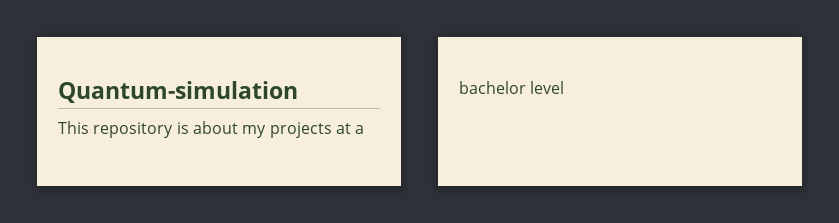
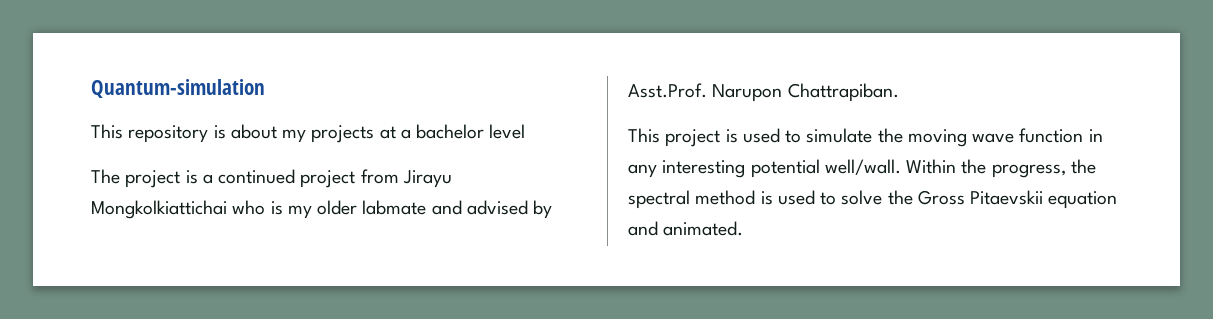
(565, 87) none -> [91,169,452,188] [91,200,553,219] [628,83,899,102] [628,128,1103,147] [628,159,1096,178] [628,190,1118,209] [628,221,744,236] // The project is a continued project from Jirayu Mongkolkiattichai who is my older labmate and advised by Asst.Prof. Narupon Chattrapiban. // This project is used to simulate the moving wave function in any interesting potential well/wall. Within the progress, the spectral method is used to solve the Gross Pitaevskii equation and animated.

